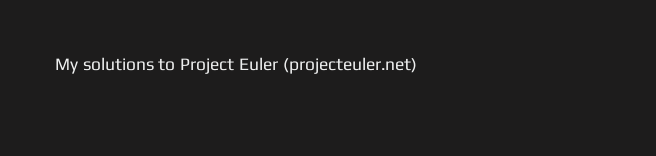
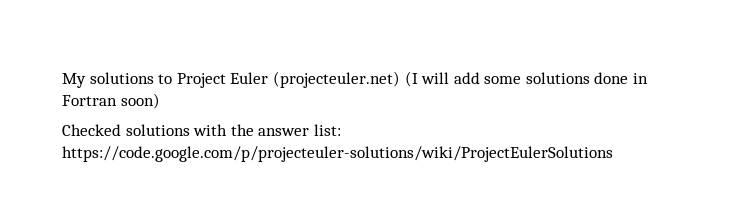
(417, 65) none -> [404,71,649,87] [62,93,160,109] [62,124,341,136] [62,146,613,162] (I will add some solutions done in Fortran soon) // Checked solutions with the answer list: https://code.google.com/p/projecteuler-solutions/wiki/ProjectEulerSolutions

